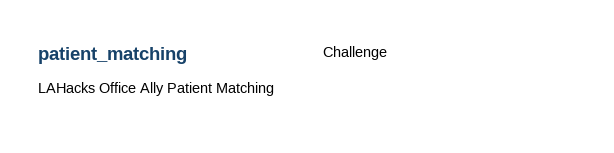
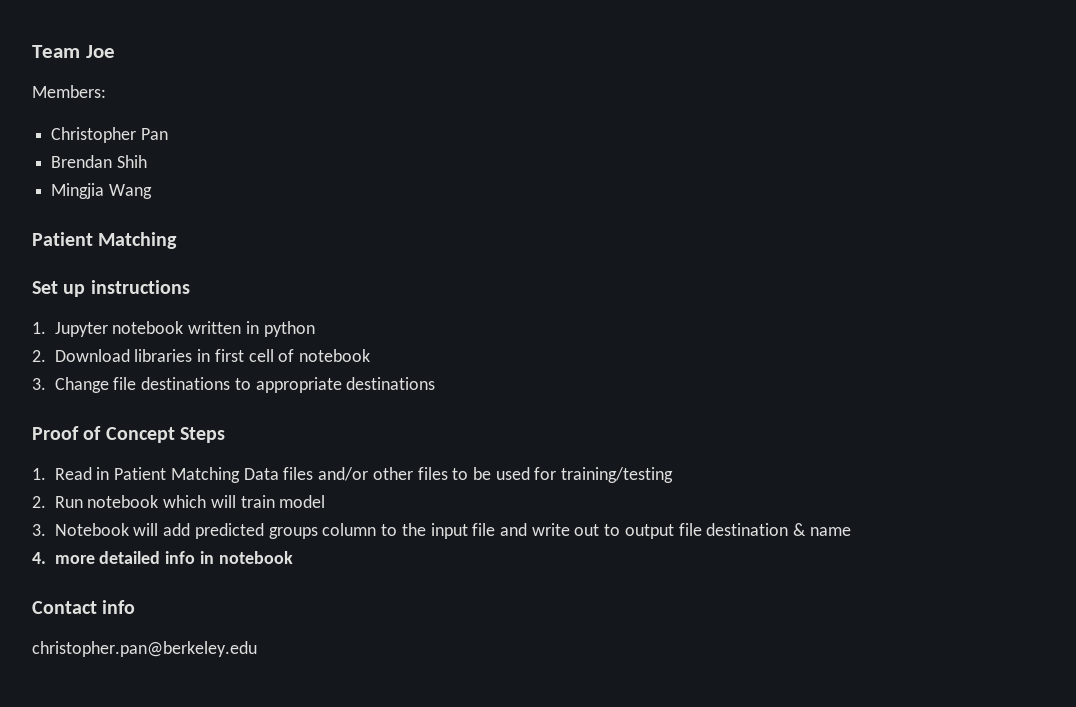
[38,47,187,64] [38,82,274,96] [323,46,387,60] patient_matching // LAHacks Office Ally Patient Matching Challenge -> [32,45,115,58] [32,85,106,98] [51,127,168,143] [51,155,147,168] [51,183,152,199] [32,232,178,249] [32,280,190,297] [32,321,315,337] [32,349,371,362] [32,377,436,393] [32,426,225,443] [32,467,674,483] [32,495,326,508] [32,523,851,539] [32,551,293,564] [32,600,136,614] [32,641,257,657] Team Joe // Members: // Christopher Pan // Brendan Shih // Mingjia Wang // Patient Matching // Set up instructions // 1. Jupyter notebook written in python // 2. Download libraries in first cell of notebook // 3. Change file destinations to appropriate destinations // Proof of Concept Steps // 1. Read in Patient Matching Data files and/or other files to be used for training/testing // 2. Run notebook which will train model // 3. Notebook will add predicted groups column to the input file and write out to output file destination & name // 4. more detailed info in notebook // Contact info // christopher.pan@berkeley.edu

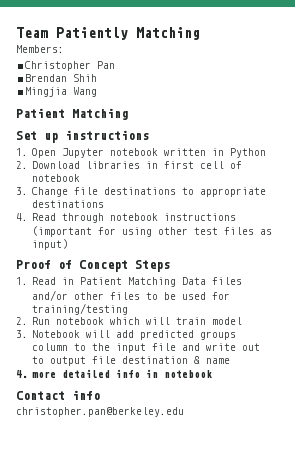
[85,45,115,58] Joe -> [56,27,200,40] Patiently Matching
(46, 328) none -> [32,148,57,158] Open
[263,321,315,337] python -> [230,148,267,158] Python
(436, 383) none -> [16,213,237,223] [32,226,273,237] [32,239,69,250] // 4. Read through notebook instructions (important for using other test files as input)

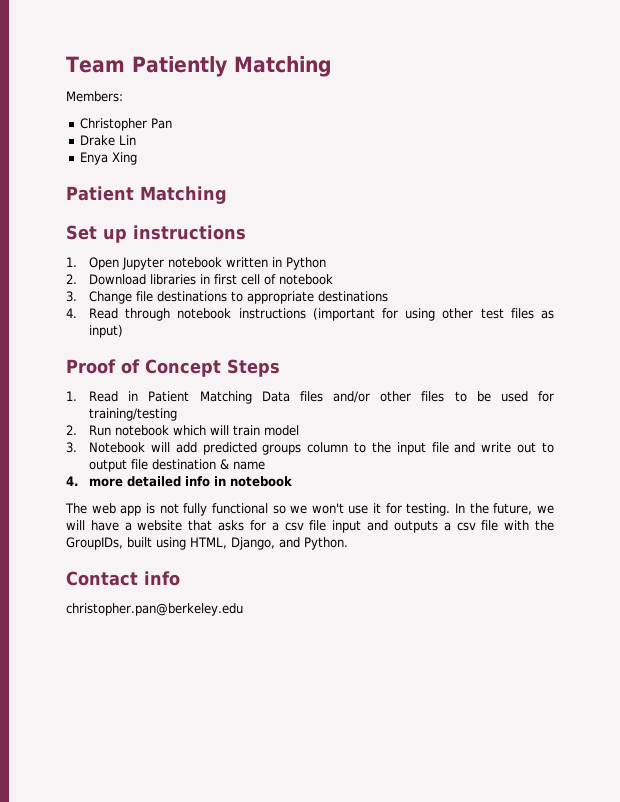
[25,74,98,82] [25,87,98,97] Brendan Shih // Mingjia Wang -> [80,135,137,146] [80,152,138,165] Drake Lin // Enya Xing
(213, 374) none -> [65,503,554,516] [66,520,554,533] [66,537,348,550] // The web app is not fully functional so we won't use it for testing. In the future, we will have a website that asks for a csv file input and outputs a csv file with the GroupIDs, built using HTML, Django, and Python.

